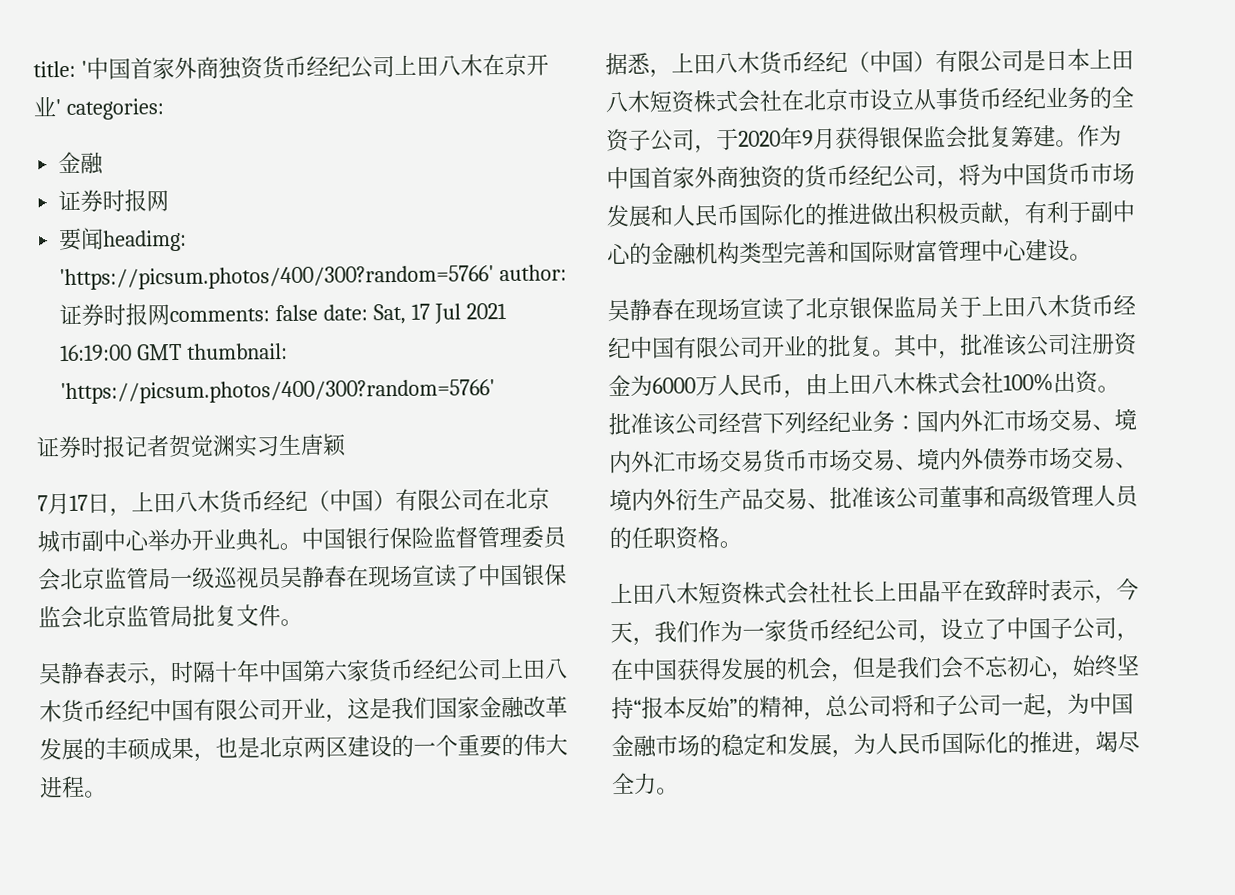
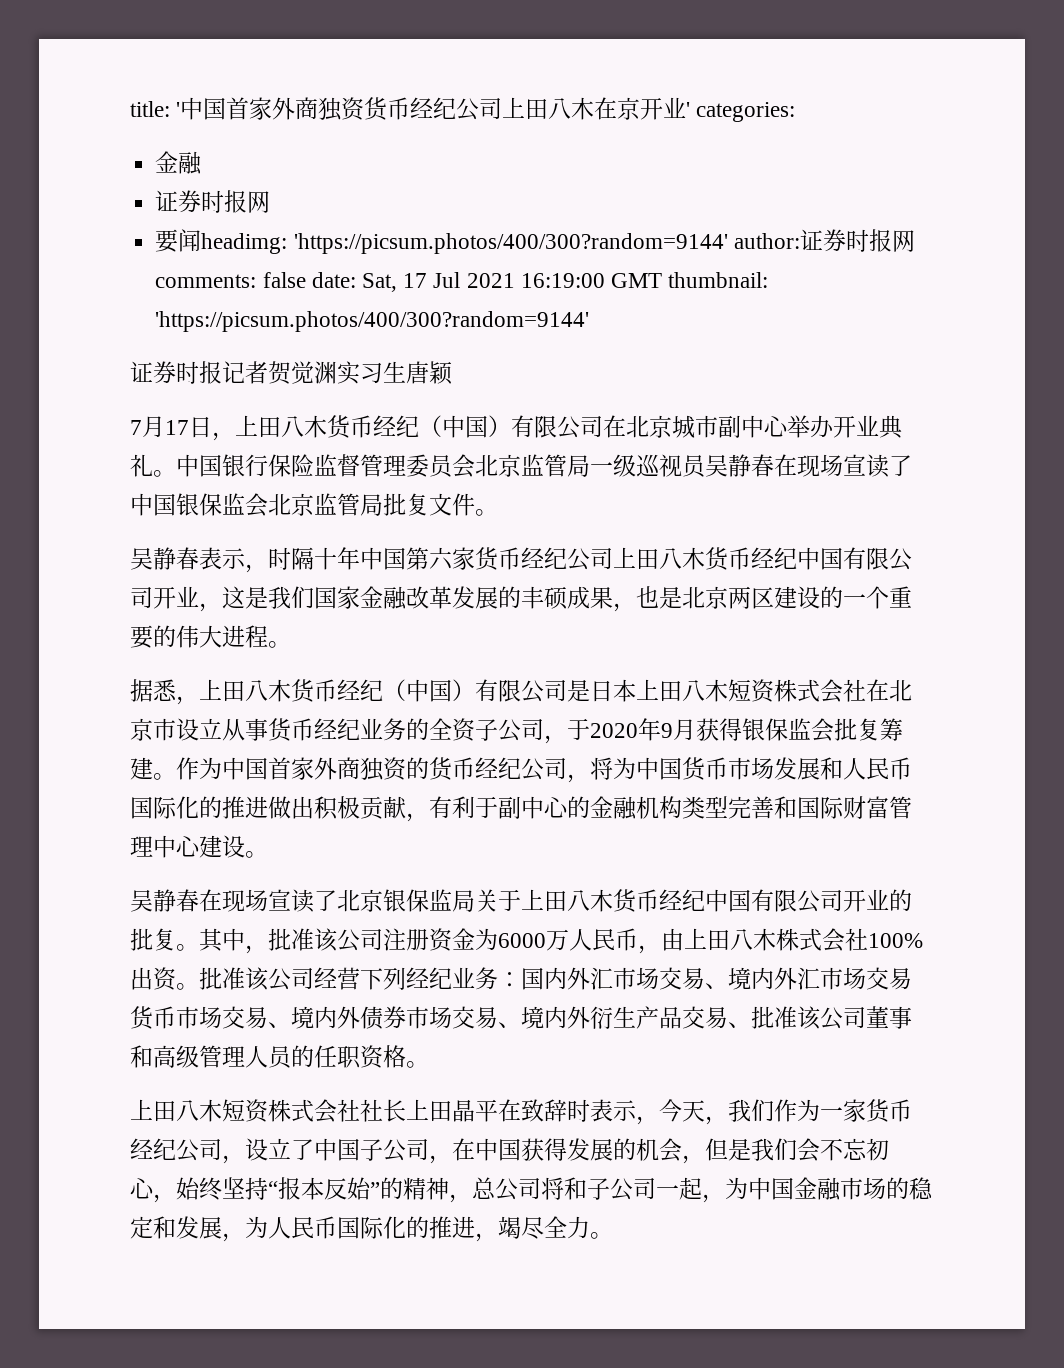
[59,265,495,291] 'https://picsum.photos/400/300?random=5766' -> [293,233,728,254] 'https://picsum.photos/400/300?random=9144'
[60,379,496,405] 'https://picsum.photos/400/300?random=5766' -> [155,311,590,332] 'https://picsum.photos/400/300?random=9144'

